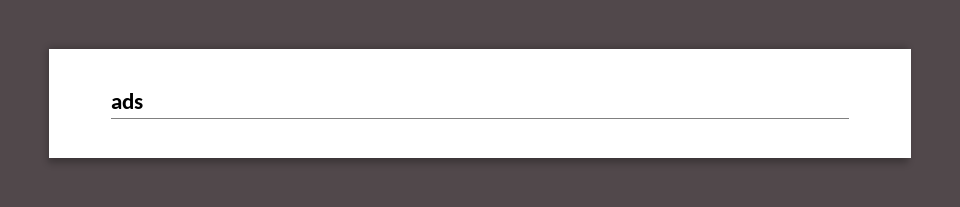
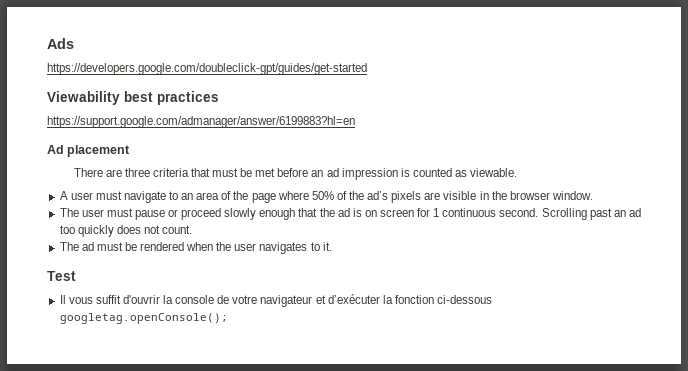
[111,93,143,109] ads -> [47,38,74,49] [47,63,367,75] [47,91,219,105] [47,116,355,128] [47,145,131,157] [73,168,518,180] [59,191,593,203] [59,208,641,220] [59,225,193,237] [59,242,332,254] [47,271,76,281] [59,294,493,307] [59,313,228,324] Ads // https://developers.google.com/doubleclick-gpt/guides/get-started // Viewability best practices // https://support.google.com/admanager/answer/6199883?hl=en // Ad placement // There are three criteria that must be met before an ad impression is counted as viewable. // A user must navigate to an area of the page where 50% of the ad’s pixels are visible in the browser window. // The user must pause or proceed slowly enough that the ad is on screen for 1 continuous second. Scrolling past an ad too quickly does not count. // The ad must be rendered when the user navigates to it. // Test // Il vous suffit d'ouvrir la console de votre navigateur et d’exécuter la fonction ci-dessous googletag.openConsole();

